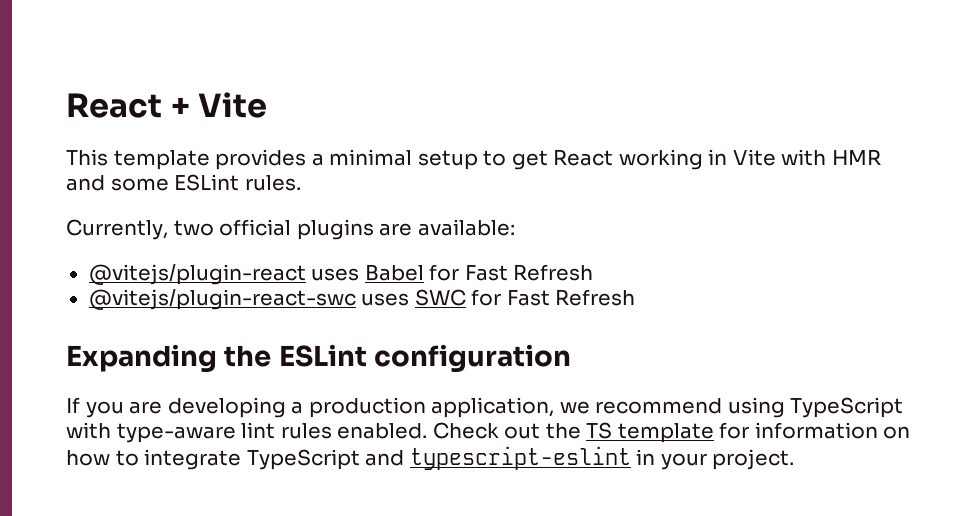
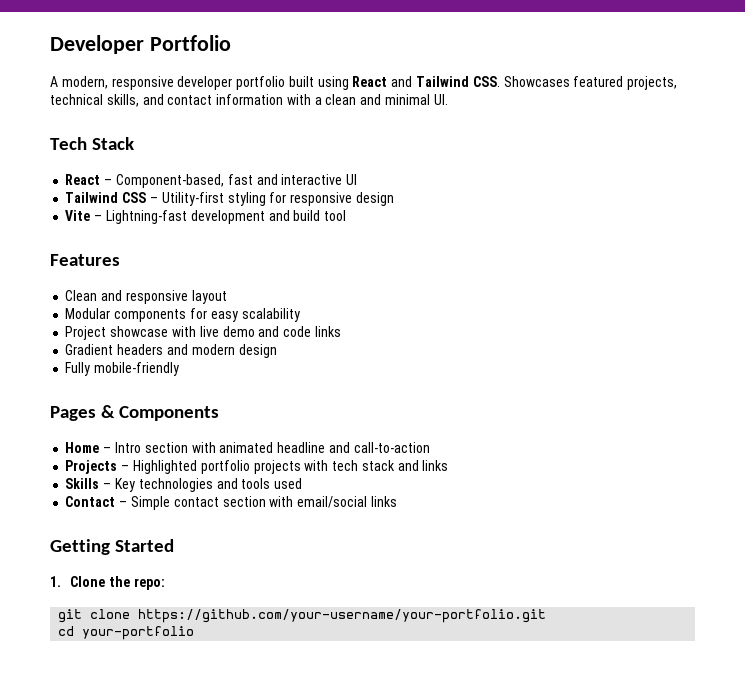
[66,92,268,118] [66,149,881,170] [66,174,301,191] [66,219,515,240] [88,264,594,285] [88,289,636,310] [66,344,572,372] [66,397,904,418] [66,422,911,443] [66,446,795,470] React + Vite // This template provides a minimal setup to get React working in Vite with HMR and some ESLint rules. // Currently, two official plugins are available: // @vitejs/plugin-react uses Babel for Fast Refresh // @vitejs/plugin-react-swc uses SWC for Fast Refresh // Expanding the ESLint configuration // If you are developing a production application, we recommend using TypeScript with type-aware lint rules enabled. Check out the TS template for information on how to integrate TypeScript and typescript-eslint in your project. -> [50,35,231,54] [50,76,678,90] [50,94,448,107] [50,137,135,150] [65,174,358,188] [65,192,394,206] [65,210,347,224] [50,254,120,266] [65,290,227,304] [65,308,300,322] [65,326,341,340] [65,344,277,358] [65,362,180,376] [50,405,220,421] [65,442,430,453] [65,460,449,474] [65,478,303,492] [65,496,397,510] [50,539,175,555] [50,576,165,590] [58,609,547,623] [58,626,195,640] Developer Portfolio // A modern, responsive developer portfolio built using React and Tailwind CSS. Showcases featured projects, technical skills, and contact information with a clean and minimal UI. // Tech Stack // React – Component-based, fast and interactive UI // Tailwind CSS – Utility-first styling for responsive design // Vite – Lightning-fast development and build tool // Features // Clean and responsive layout // Modular components for easy scalability // Project showcase with live demo and code links // Gradient headers and modern design // Fully mobile-friendly // Pages & Components // Home – Intro section with animated headline and call-to-action // Projects – Highlighted portfolio projects with tech stack and links // Skills – Key technologies and tools used // Contact – Simple contact section with email/social links // Getting Started // 1. Clone the repo: // git clone https://github.com/your-username/your-portfolio.git // cd your-portfolio

